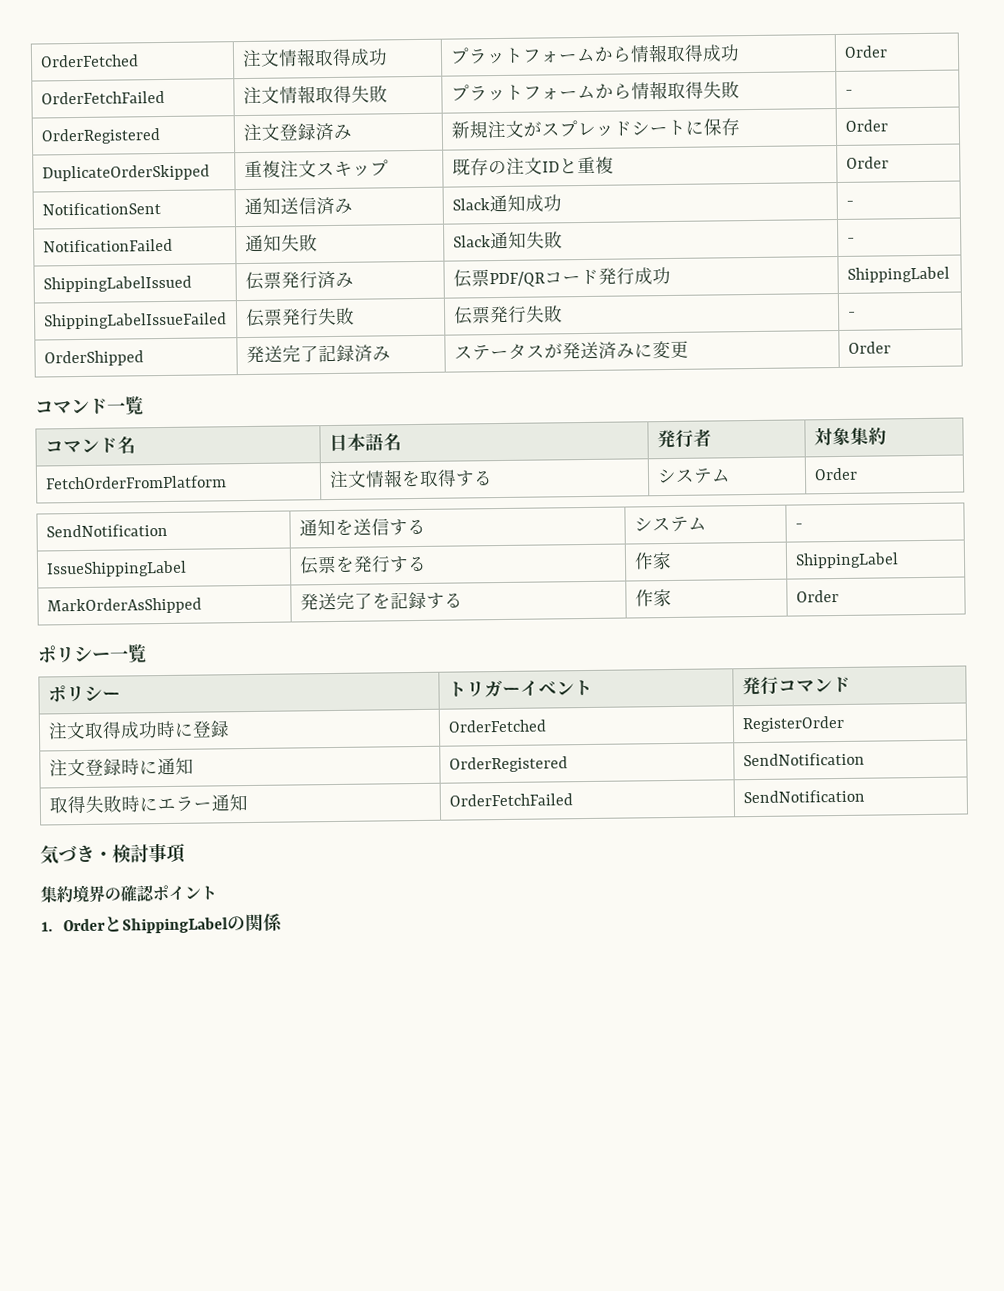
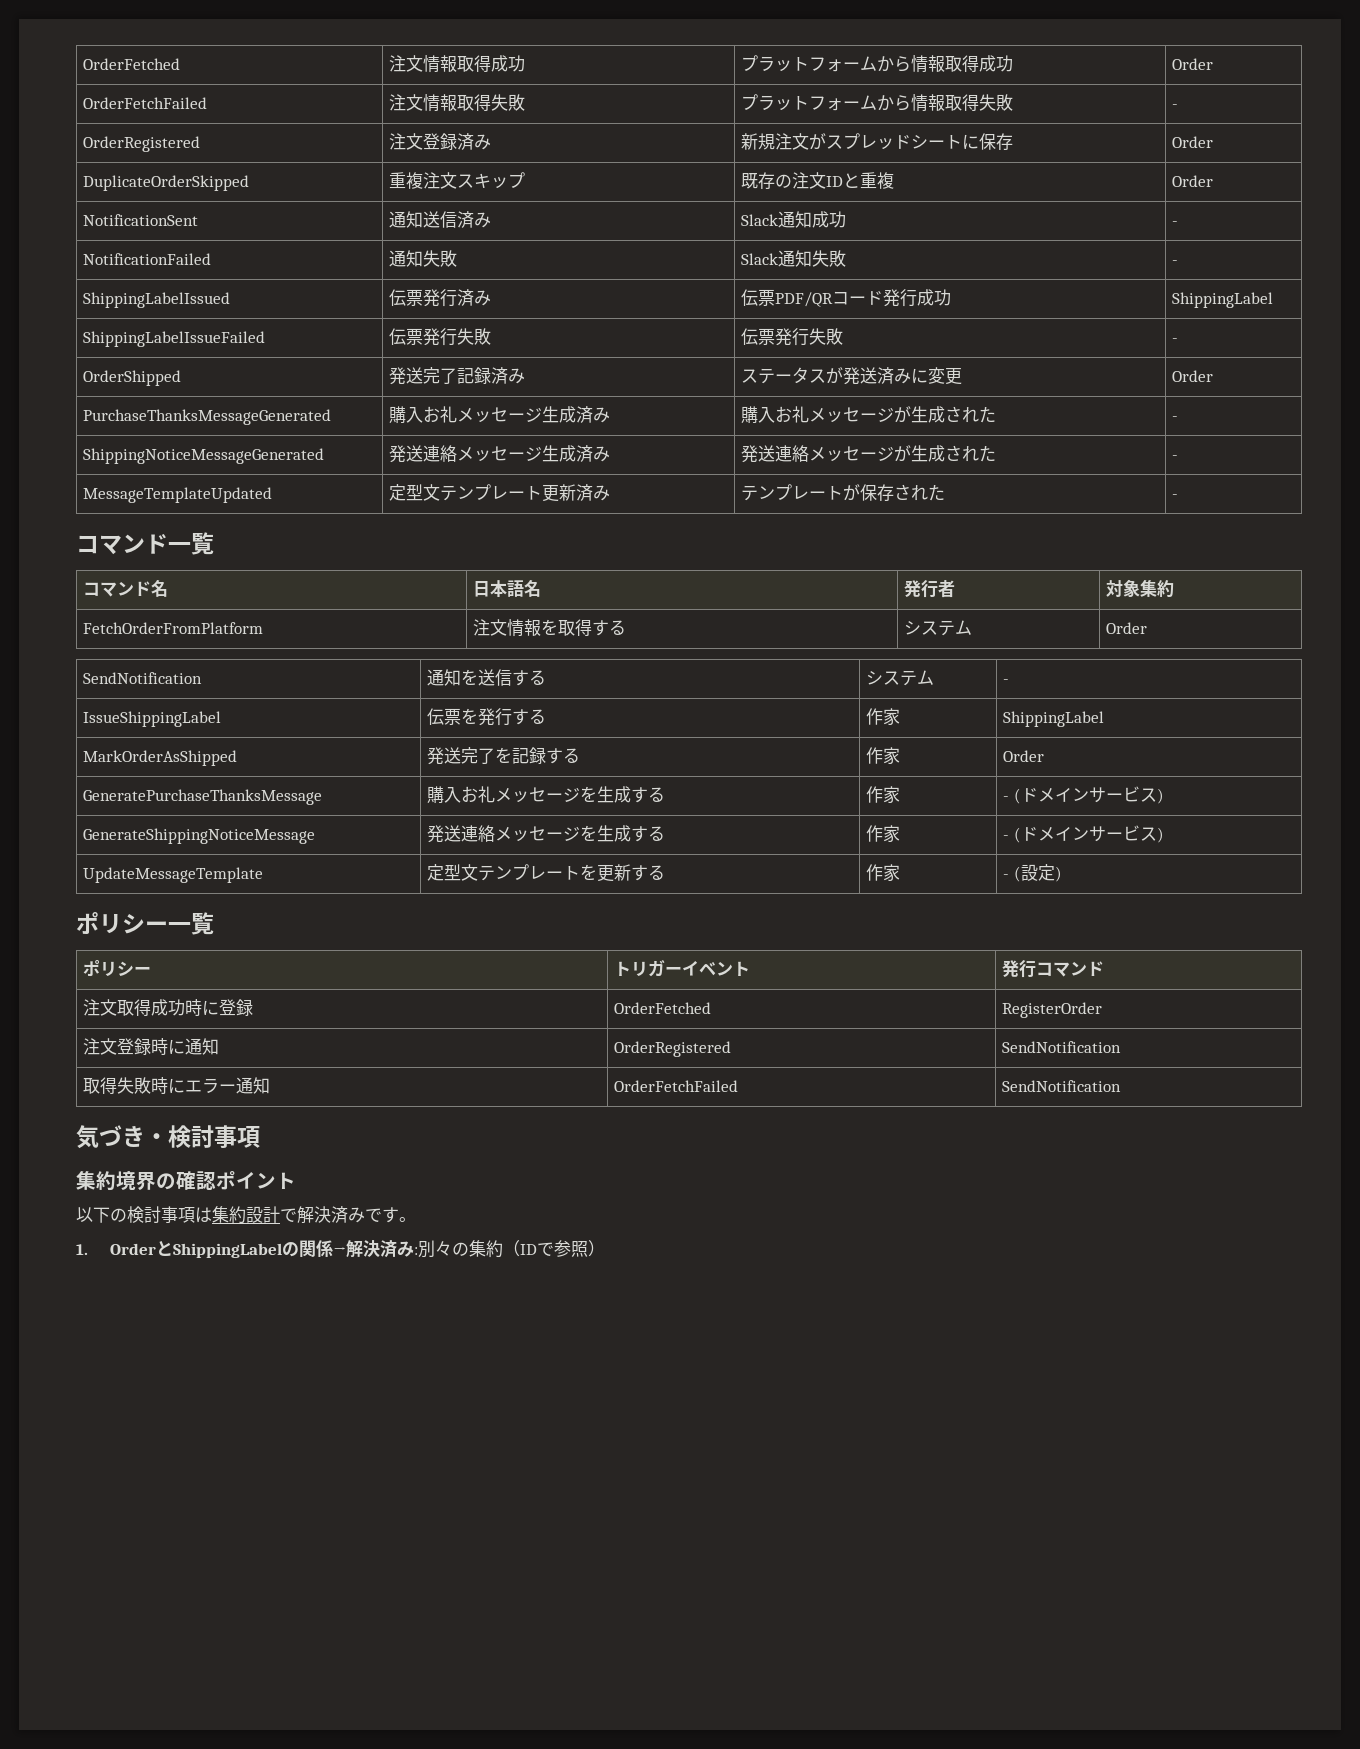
(891, 347) none -> [83,409,332,425] [389,406,611,424] [741,406,997,424] [1172,416,1179,421] [83,448,325,464] [389,445,611,463] [741,445,997,463] [1172,455,1179,460] [83,487,273,503] [389,484,611,502] [741,484,946,501] [1172,494,1179,499] // PurchaseThanksMessageGenerated | 購入お礼メッセージ生成済み | 購入お礼メッセージが生成された | - // ShippingNoticeMessageGenerated | 発送連絡メッセージ生成済み | 発送連絡メッセージが生成された | - // MessageTemplateUpdated | 定型文テンプレート更新済み | テンプレートが保存された | -
(839, 596) none -> [83,789,323,805] [427,786,666,804] [866,786,901,804] [1003,786,1164,804] [83,828,316,844] [427,825,666,843] [866,825,901,843] [1003,825,1164,843] [83,867,264,883] [427,864,666,882] [866,864,901,882] [1003,864,1062,882] // GeneratePurchaseThanksMessage | 購入お礼メッセージを生成する | 作家 | - (ドメインサービス) // GenerateShippingNoticeMessage | 発送連絡メッセージを生成する | 作家 | - (ドメインサービス) // UpdateMessageTemplate | 定型文テンプレートを更新する | 作家 | - (設定)
(217, 892) none -> [76,1206,416,1224] // 以下の検討事項は集約設計で解決済みです。
(283, 922) none -> [332,1240,605,1258] →解決済み:別々の集約（IDで参照）

